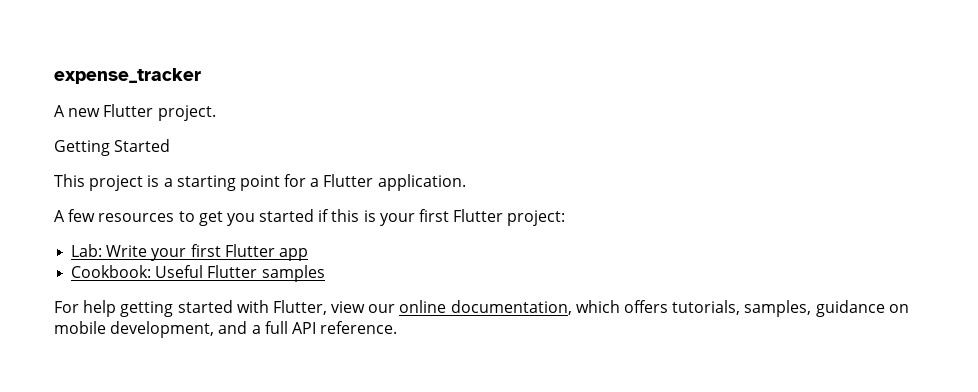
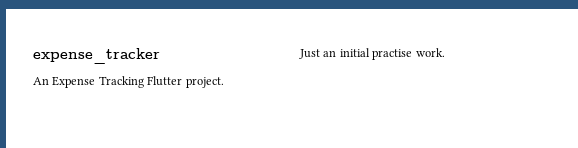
[54,105,101,117] A new -> [33,76,144,88] An Expense Tracking
[54,139,171,156] [54,174,466,191] [54,209,566,226] [71,244,308,261] [71,265,325,282] [54,300,909,317] [54,321,398,338] Getting Started // This project is a starting point for a Flutter application. // A few resources to get you started if this is your first Flutter project: // Lab: Write your first Flutter app // Cookbook: Useful Flutter samples // For help getting started with Flutter, view our online documentation, which offers tutorials, samples, guidance on mobile development, and a full API reference. -> [299,48,445,60] Just an initial practise work.

